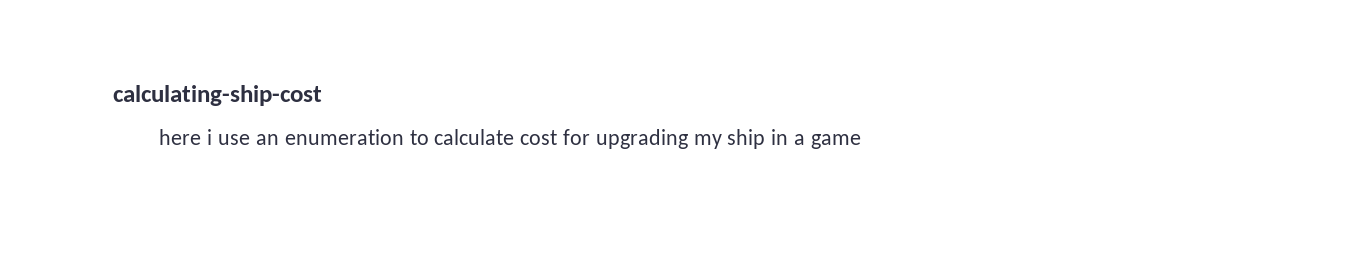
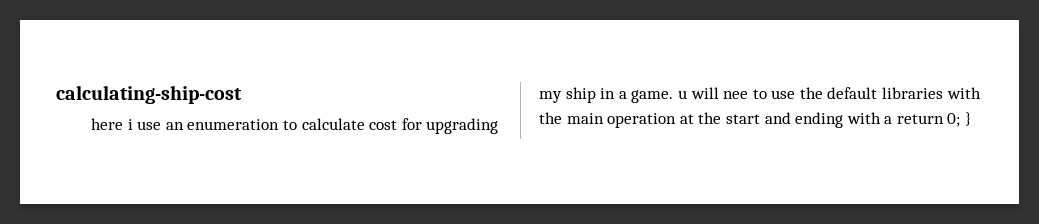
[810,134,861,149] game -> [631,87,981,103] [539,112,973,128] game. u will nee to use the default libraries with the main operation at the start and ending with a return 0; }

